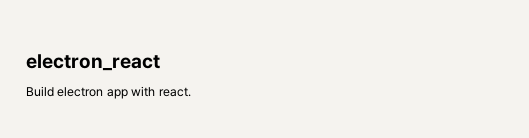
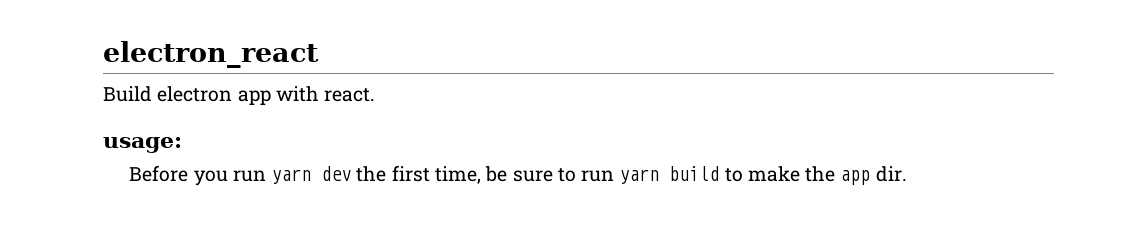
(191, 92) none -> [103,137,182,153] [129,165,907,186] // usage: // Before you run yarn dev the first time, be sure to run yarn build to make the app dir.

